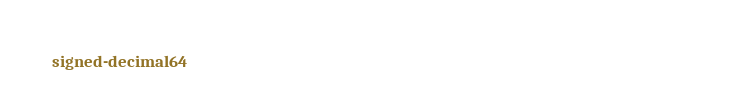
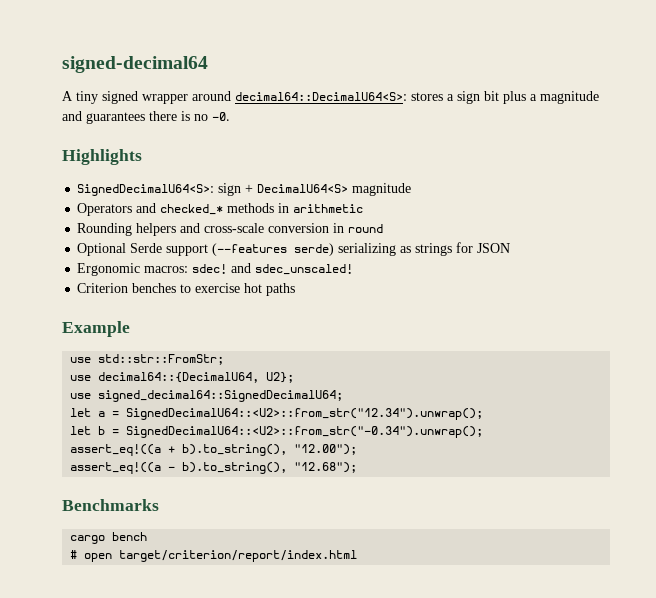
(187, 62) none -> [62,91,599,104] [62,111,230,124] [62,149,142,165] [77,183,412,196] [77,203,364,216] [77,223,384,236] [77,242,511,256] [77,263,354,276] [77,283,296,296] [62,321,130,337] [70,354,225,365] [70,372,295,383] [70,390,344,402] [70,408,484,420] [70,426,484,438] [70,444,358,456] [70,462,358,474] [62,499,159,511] [70,532,148,544] [70,550,358,562] // A tiny signed wrapper around decimal64::DecimalU64<S>: stores a sign bit plus a magnitude and guarantees there is no -0. // Highlights // SignedDecimalU64<S>: sign + DecimalU64<S> magnitude // Operators and checked_* methods in arithmetic // Rounding helpers and cross-scale conversion in round // Optional Serde support (--features serde) serializing as strings for JSON // Ergonomic macros: sdec! and sdec_unscaled! // Criterion benches to exercise hot paths // Example // use std::str::FromStr; // use decimal64::{DecimalU64, U2}; // use signed_decimal64::SignedDecimalU64; // let a = SignedDecimalU64::<U2>::from_str("12.34").unwrap(); // let b = SignedDecimalU64::<U2>::from_str("-0.34").unwrap(); // assert_eq!((a + b).to_string(), "12.00"); // assert_eq!((a - b).to_string(), "12.68"); // Benchmarks // cargo bench // # open target/criterion/report/index.html

